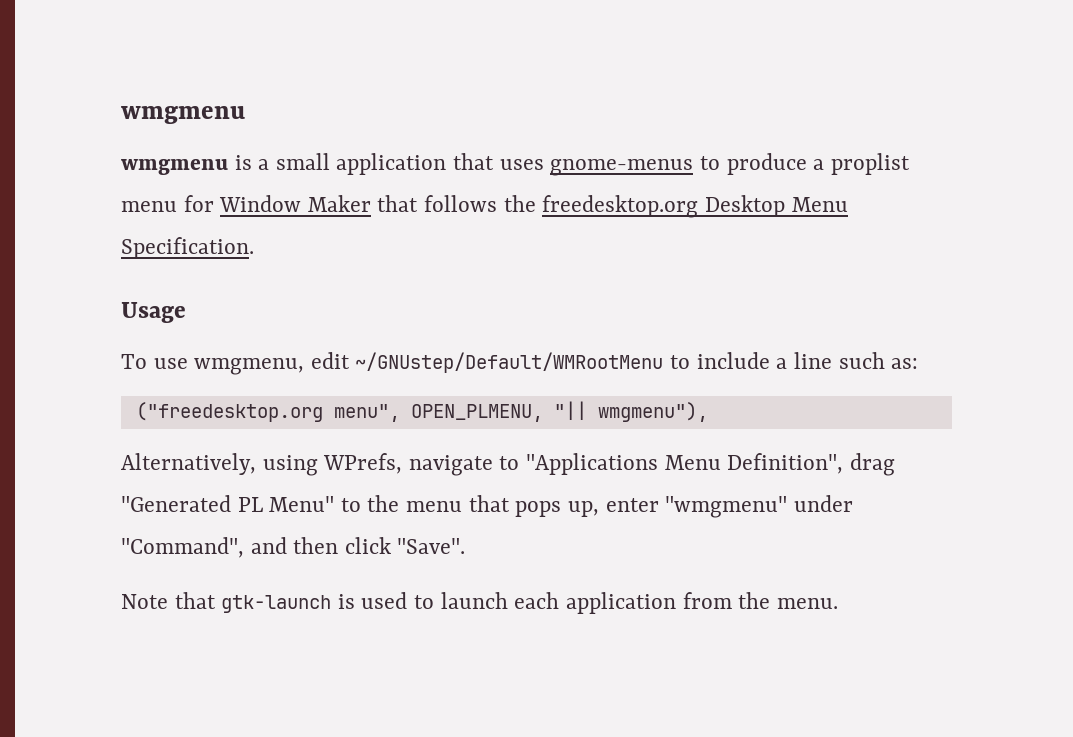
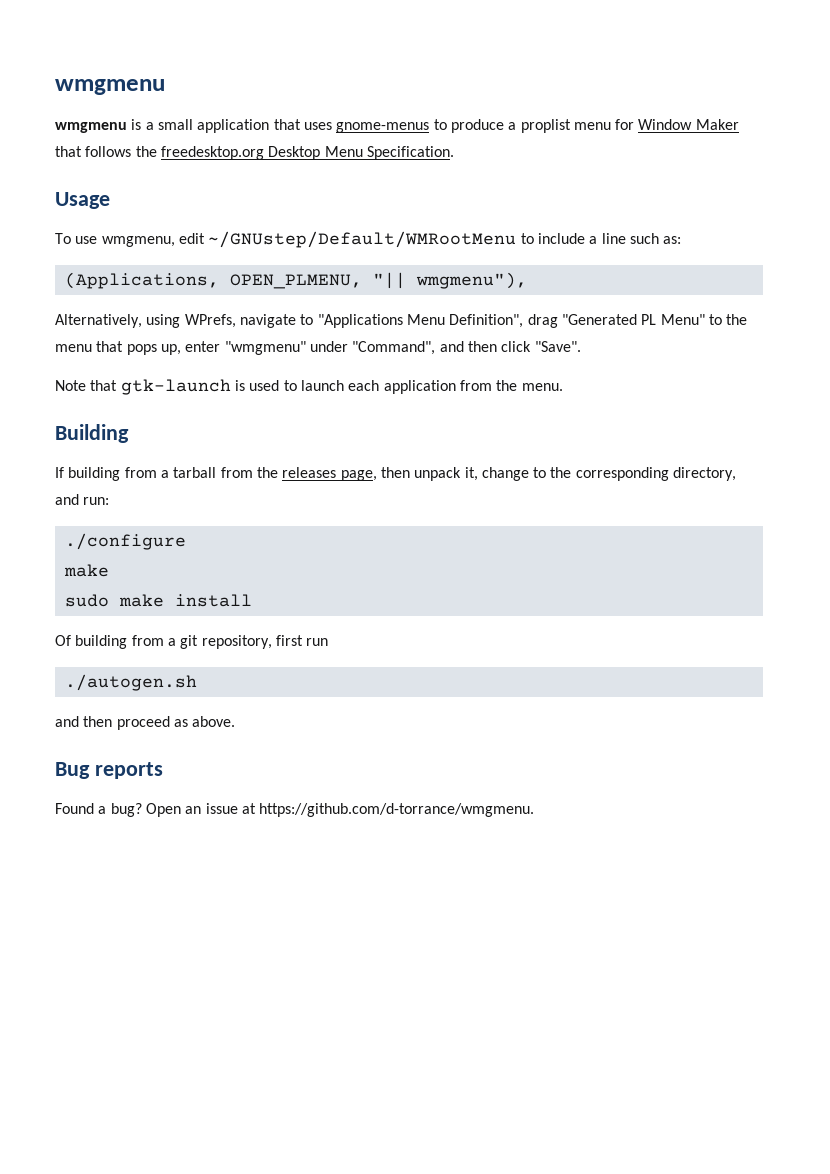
[135,402,400,422] ("freedesktop.org menu", -> [64,272,219,289] (Applications,
(838, 603) none -> [55,424,129,443] [55,467,737,481] [55,494,110,505] [64,533,186,550] [63,564,109,577] [64,594,252,607] [55,635,329,649] [64,674,197,691] [55,716,236,730] [55,762,163,779] [55,803,535,817] // Building // If building from a tarball from the releases page, then unpack it, change to the corresponding directory, and run: // ./configure // make // sudo make install // Of building from a git repository, first run // ./autogen.sh // and then proceed as above. // Bug reports // Found a bug? Open an issue at https://github.com/d-torrance/wmgmenu.

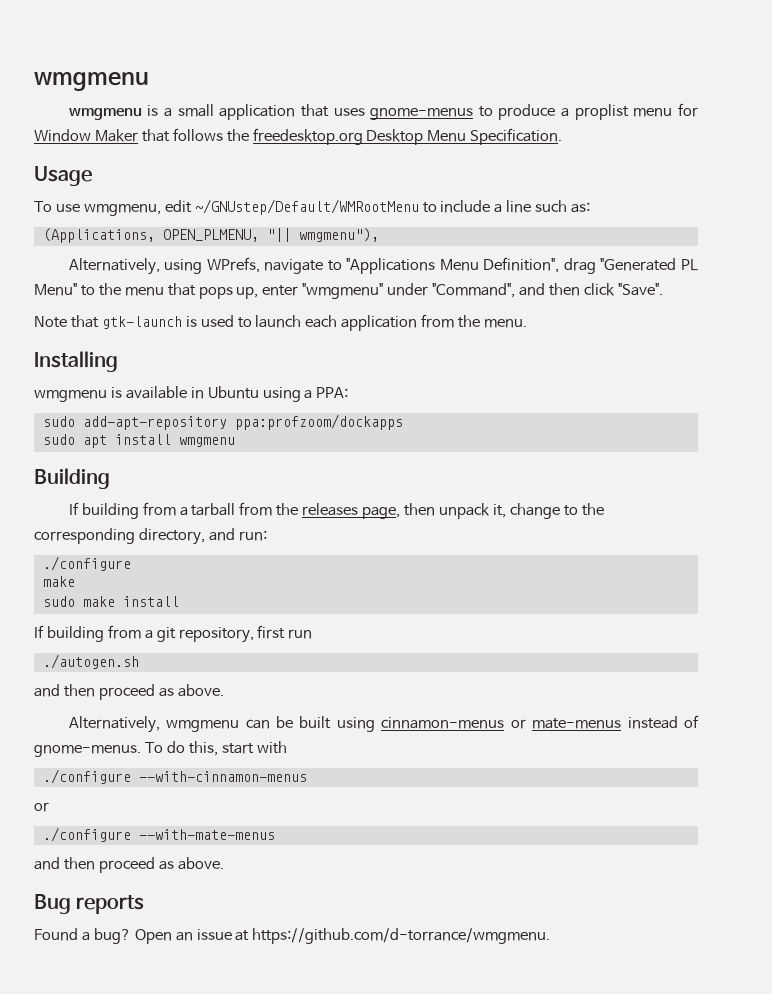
(563, 387) none -> [34,351,118,372] [34,386,349,402] [42,414,403,430] [42,434,235,448] // Installing // wmgmenu is available in Ubuntu using a PPA: // sudo add-apt-repository ppa:profzoom/dockapps // sudo apt install wmgmenu
[55,635,71,646] Of -> [34,625,44,638] If
(236, 721) none -> [68,715,699,733] [34,741,287,757] [42,769,307,784] [34,802,49,812] [42,827,275,842] [34,857,224,873] // Alternatively, wmgmenu can be built using cinnamon-menus or mate-menus instead of gnome-menus. To do this, start with // ./configure --with-cinnamon-menus // or // ./configure --with-mate-menus // and then proceed as above.

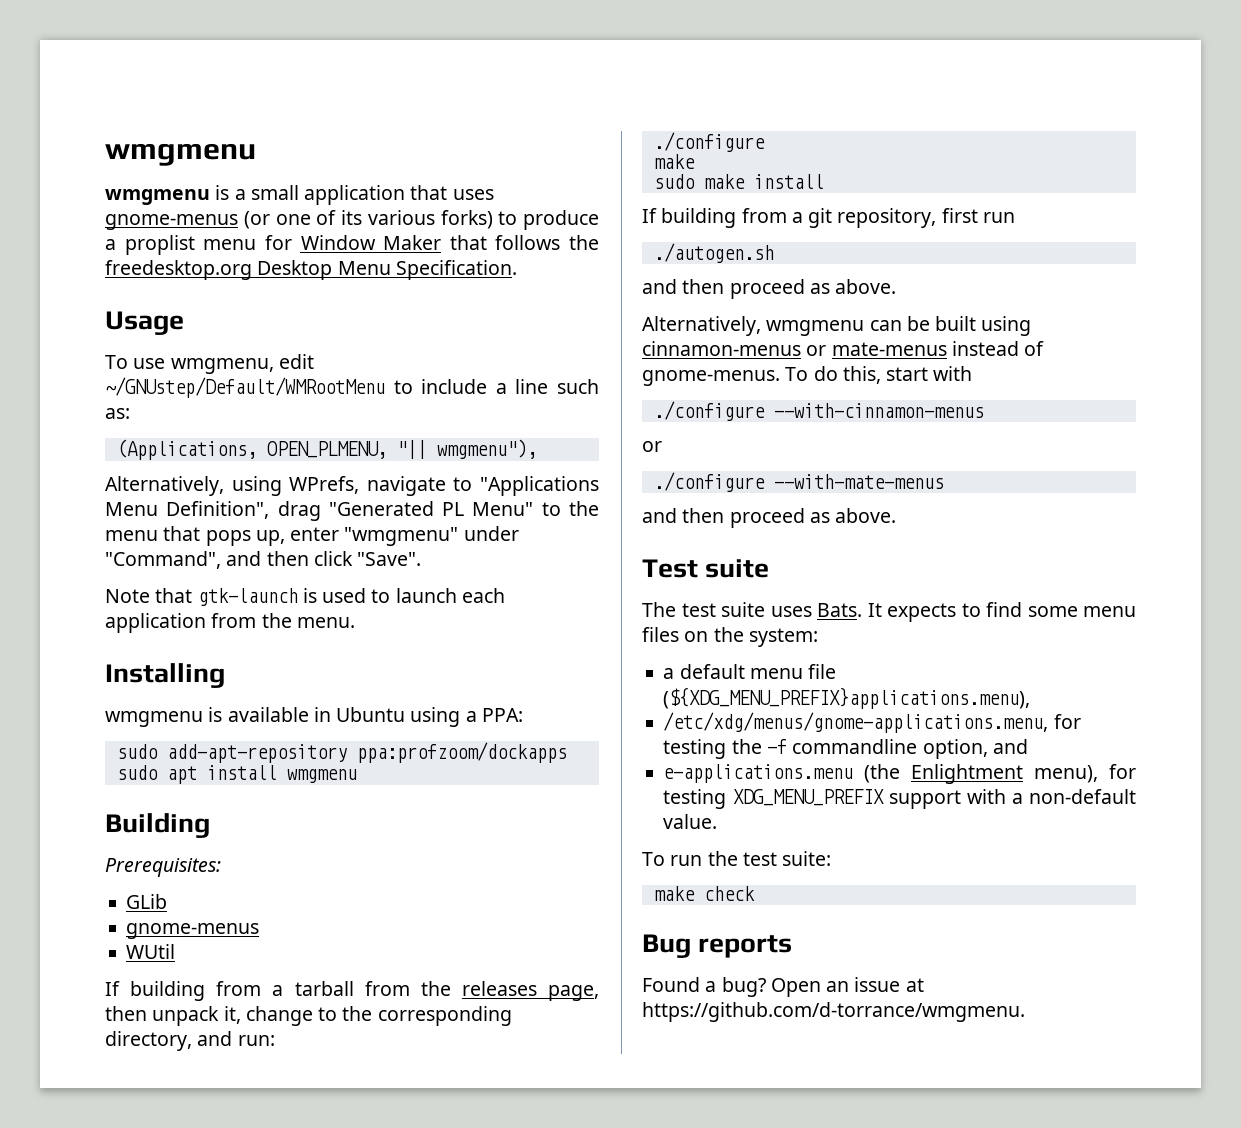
(474, 114) none -> [243,210,493,229] (or one of its various forks)
(110, 478) none -> [105,858,221,877] [126,894,168,909] [126,923,260,939] [126,944,176,959] // Prerequisites: // GLib // gnome-menus // WUtil
(224, 863) none -> [642,559,770,578] [642,602,1136,622] [642,627,818,647] [663,664,837,679] [663,687,1031,709] [663,712,1081,733] [663,739,1028,759] [663,764,1136,784] [663,789,1136,809] [663,814,718,829] [642,851,832,866] [653,886,755,901] // Test suite // The test suite uses Bats. It expects to find some menu files on the system: // a default menu file (${XDG_MENU_PREFIX}applications.menu), // /etc/xdg/menus/gnome-applications.menu, for testing the -f commandline option, and // e-applications.menu (the Enlightment menu), for testing XDG_MENU_PREFIX support with a non-default value. // To run the test suite: // make check

